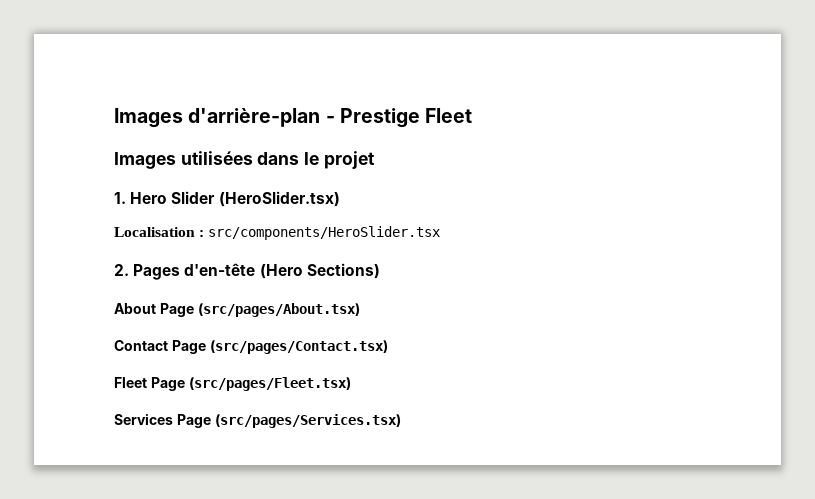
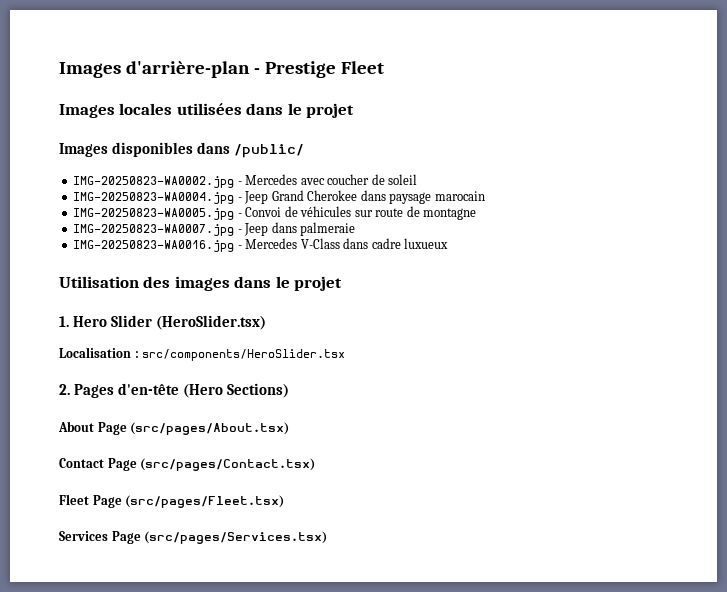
(176, 160) none -> [119,103,173,115] locales
(375, 160) none -> [59,142,304,158] [73,174,418,188] [73,190,485,204] [73,206,477,220] [73,222,356,236] [73,238,449,252] [59,276,343,291] // Images disponibles dans /public/ // IMG-20250823-WA0002.jpg - Mercedes avec coucher de soleil // IMG-20250823-WA0004.jpg - Jeep Grand Cherokee dans paysage marocain // IMG-20250823-WA0005.jpg - Convoi de véhicules sur route de montagne // IMG-20250823-WA0007.jpg - Jeep dans palmeraie // IMG-20250823-WA0016.jpg - Mercedes V-Class dans cadre luxueux // Utilisation des images dans le projet

